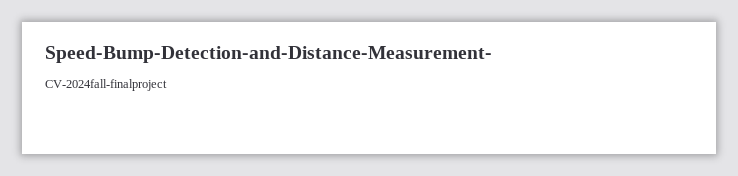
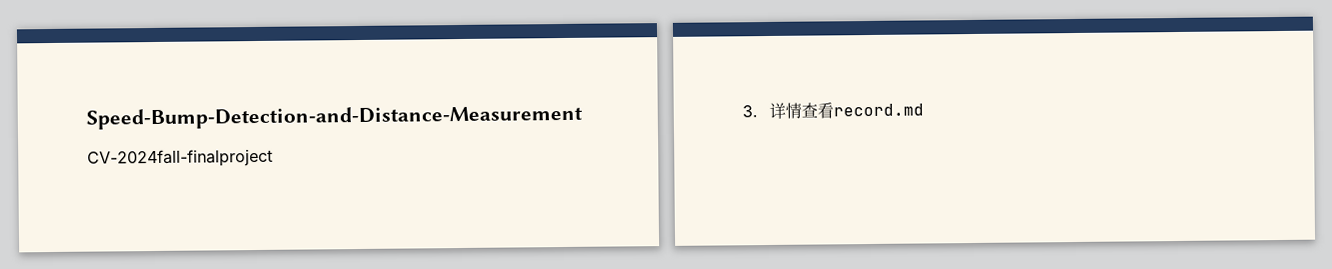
[45,46,492,63] Speed-Bump-Detection-and-Distance-Measurement- -> [86,104,583,130] Speed-Bump-Detection-and-Distance-Measurement
(167, 85) none -> [742,102,925,119] // 3.详情查看record.md

